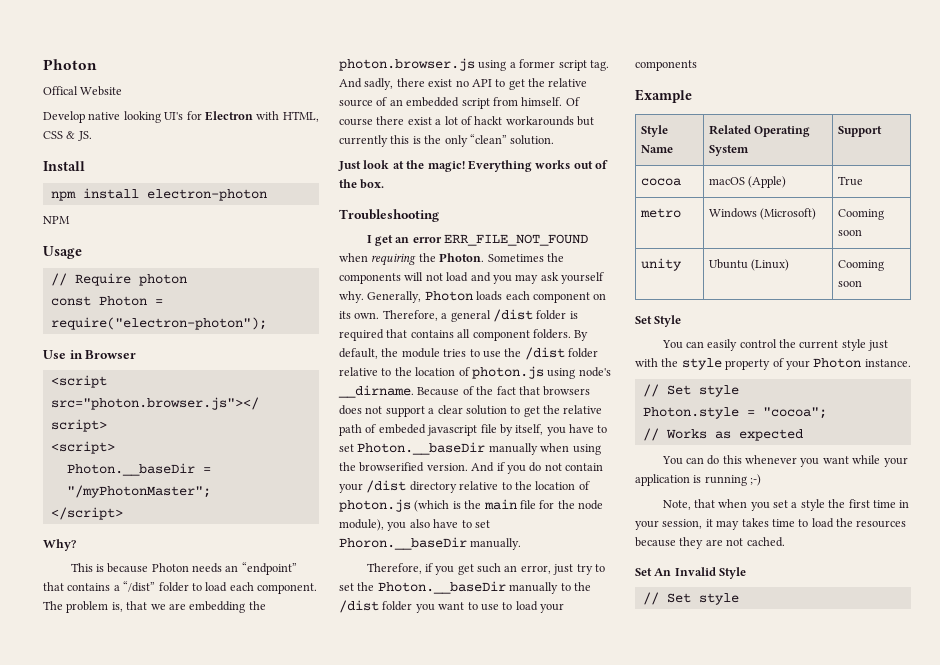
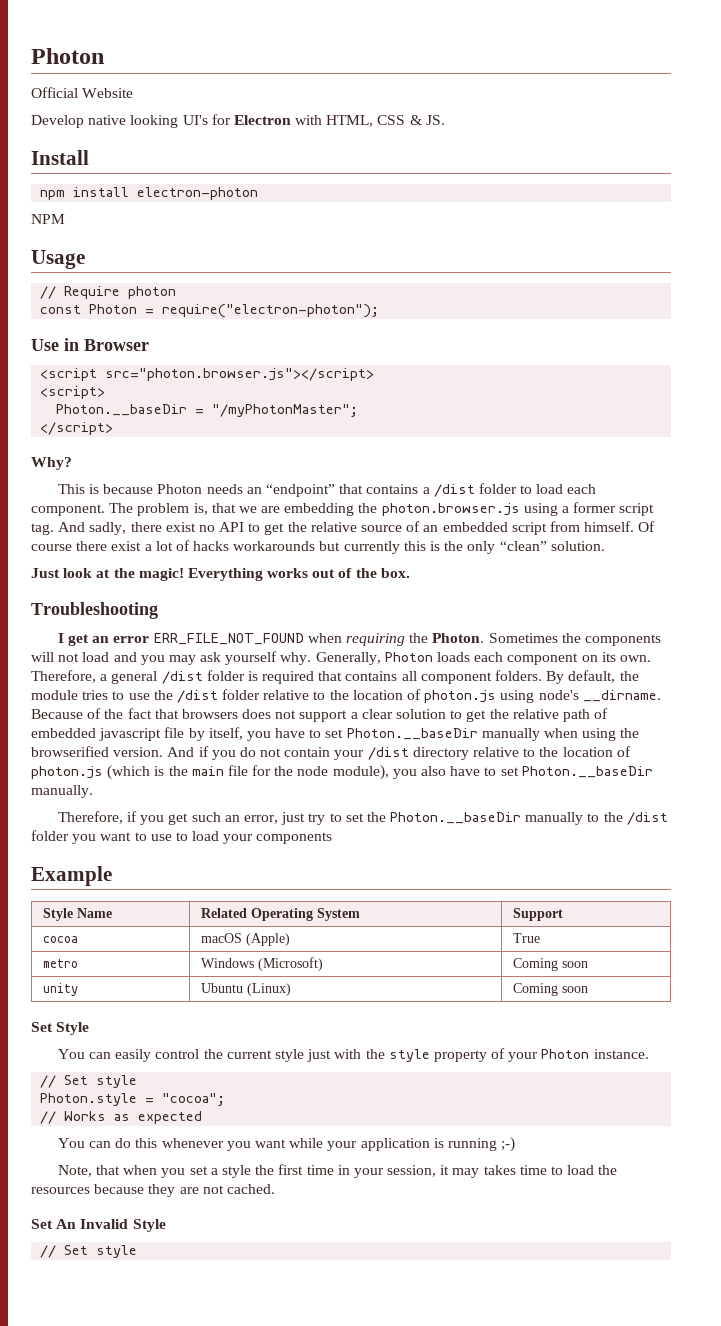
[43,86,78,95] Offical -> [31,87,78,98] Official
[123,581,156,592] “/dist” -> [433,484,475,497] /dist
[474,116,503,125] hackt -> [193,541,230,551] hacks
[378,424,426,434] embeded -> [31,728,96,738] embedded
[339,537,467,550] Phoron.__baseDir -> [521,766,653,778] Photon.__baseDir
[837,209,884,220] Cooming -> [512,958,558,971] Coming
[837,260,884,271] Cooming -> [512,983,558,996] Coming

